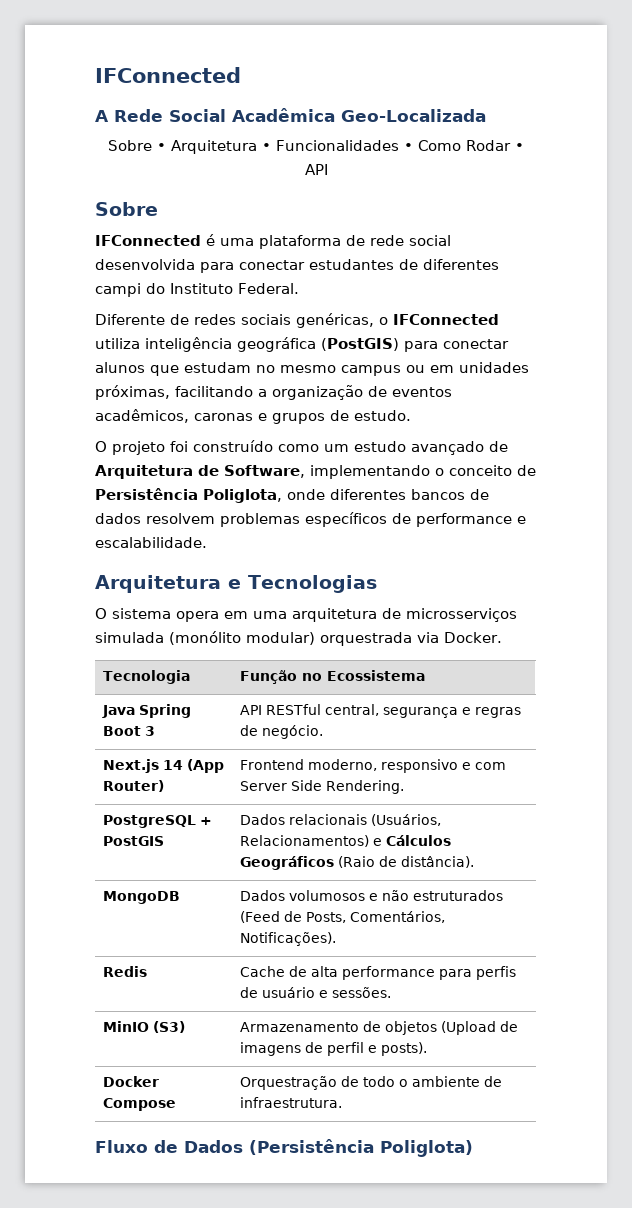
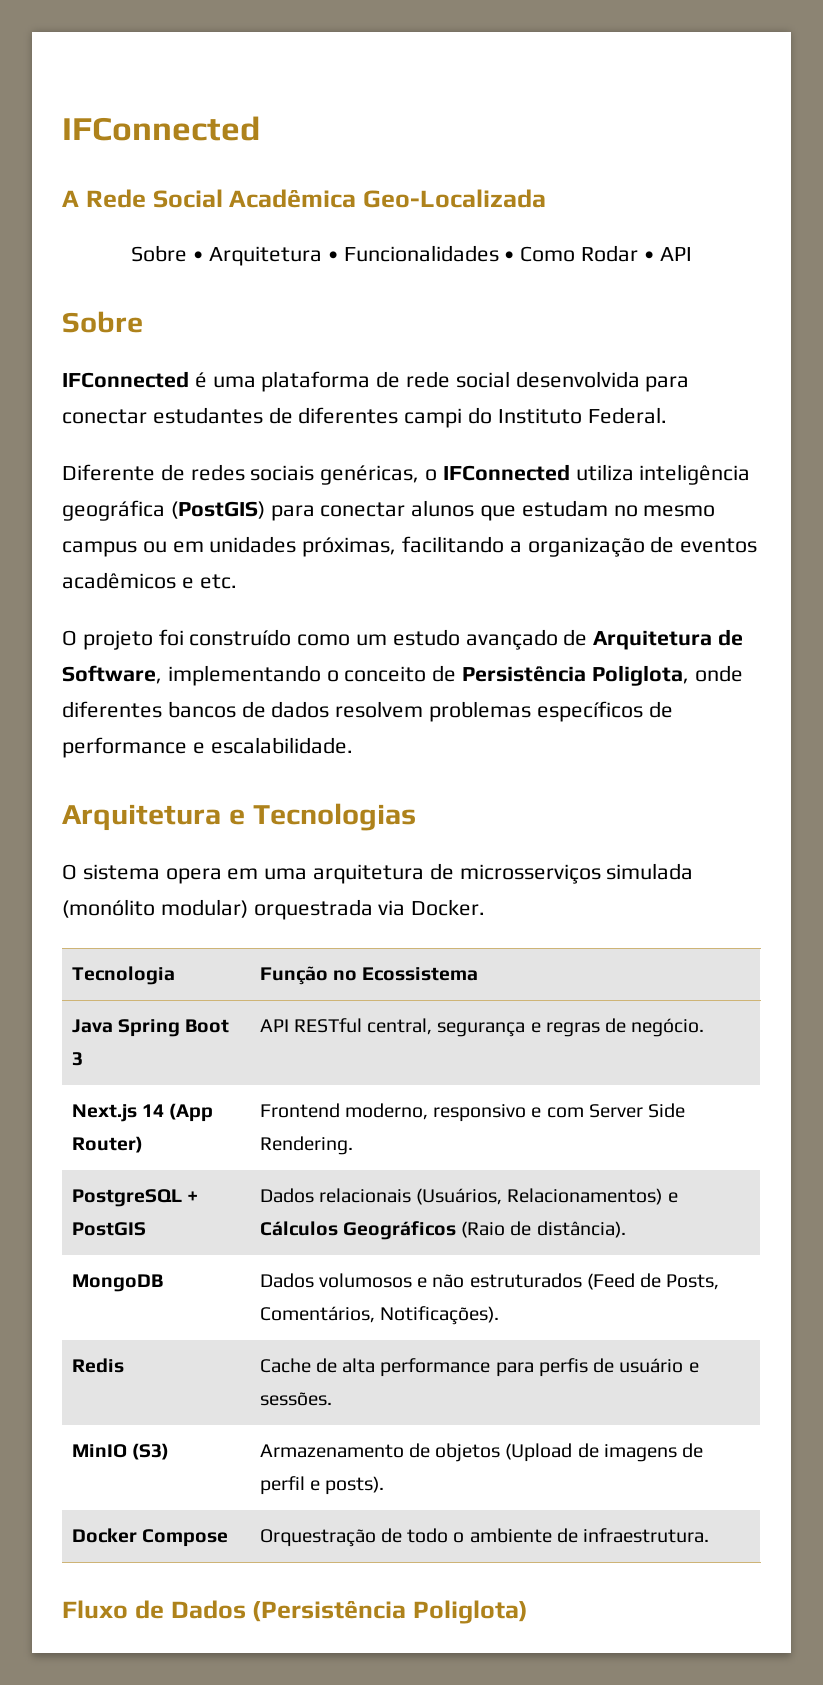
[95,409,411,424] acadêmicos, caronas e grupos de estudo. -> [62,572,237,589] acadêmicos e etc.

